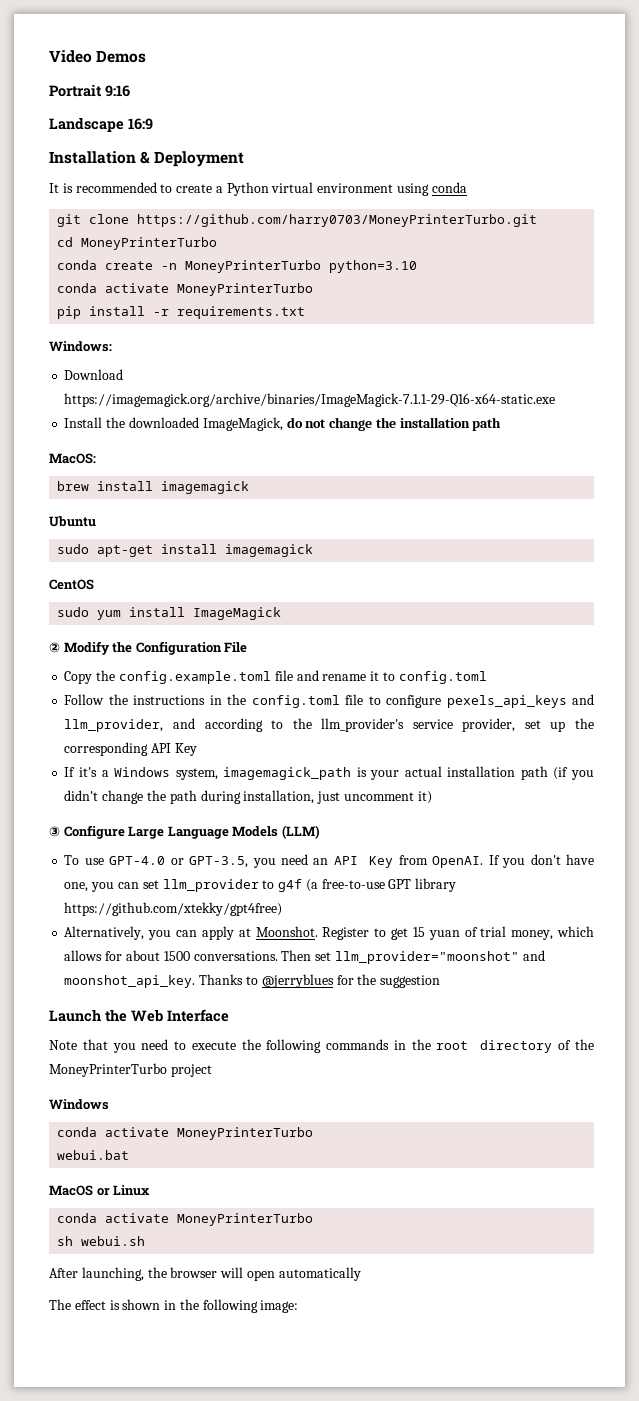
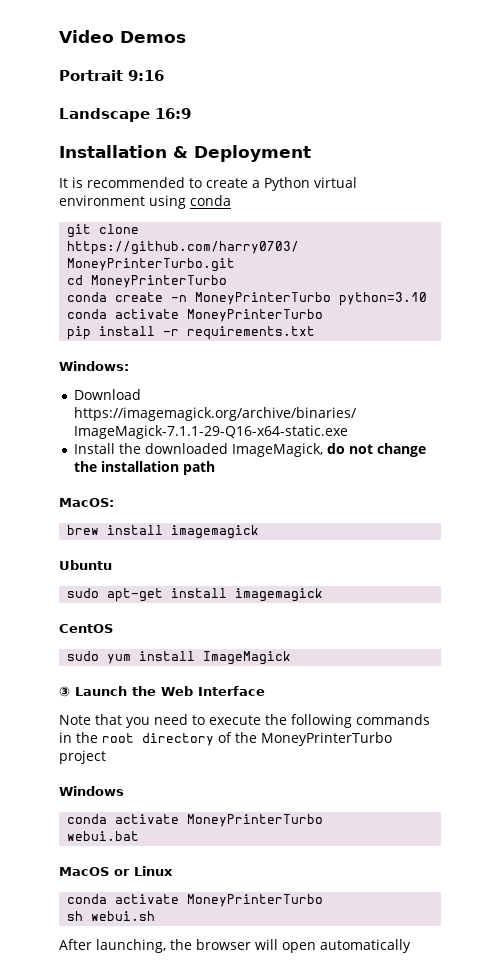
[49,641,248,655] [64,670,487,684] [64,694,594,708] [64,718,594,732] [64,742,197,756] [64,766,594,780] [64,790,432,804] [49,825,320,839] [64,854,595,868] [64,878,457,892] [64,902,283,916] [64,926,594,940] [64,950,545,964] [64,974,441,988] ② Modify the Configuration File // Copy the config.example.toml file and rename it to config.toml // Follow the instructions in the config.toml file to configure pexels_api_keys and llm_provider, and according to the llm_provider's service provider, set up the corresponding API Key // If it's a Windows system, imagemagick_path is your actual installation path (if you didn't change the path during installation, just uncomment it) // ③ Configure Large Language Models (LLM) // To use GPT-4.0 or GPT-3.5, you need an API Key from OpenAI. If you don't have one, you can set llm_provider to g4f (a free-to-use GPT library https://github.com/xtekky/gpt4free) // Alternatively, you can apply at Moonshot. Register to get 15 yuan of trial money, which allows for about 1500 conversations. Then set llm_provider="moonshot" and moonshot_api_key. Thanks to @jerryblues for the suggestion // -> [59,686,70,697] ③
[49,1299,299,1313] // The effect is shown in the following image: -> (411, 946) none

